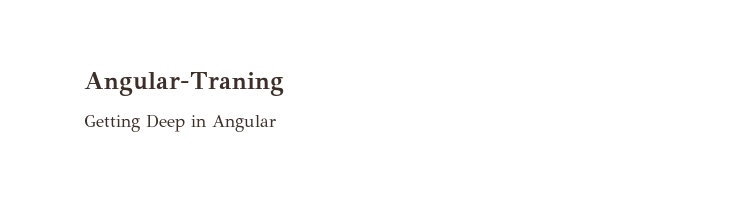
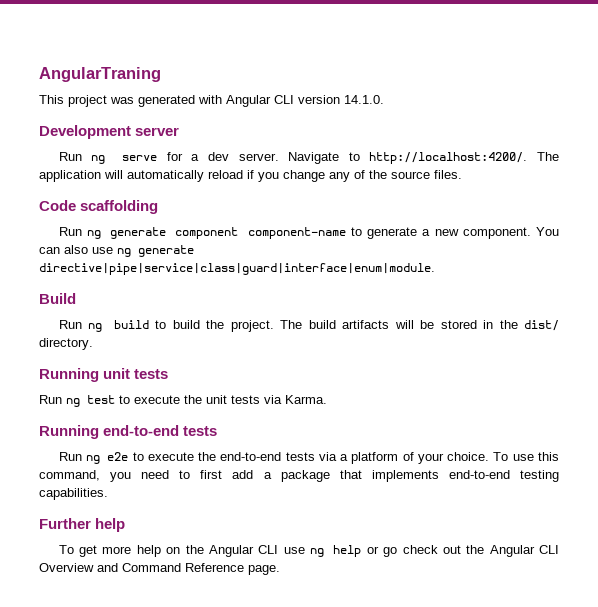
[84,72,284,96] [84,114,276,132] Angular-Traning // Getting Deep in Angular -> [39,67,161,82] [39,95,384,107] [39,125,180,139] [58,152,559,164] [39,170,462,182] [39,200,159,214] [58,227,559,239] [39,245,194,257] [39,263,435,275] [39,293,76,304] [58,320,560,332] [39,338,93,350] [39,368,169,382] [39,395,327,407] [39,425,218,439] [58,452,559,464] [39,470,559,482] [39,488,108,500] [39,518,126,532] [58,545,559,557] [39,563,280,575] AngularTraning // This project was generated with Angular CLI version 14.1.0. // Development server // Run ng serve for a dev server. Navigate to http://localhost:4200/. The application will automatically reload if you change any of the source files. // Code scaffolding // Run ng generate component component-name to generate a new component. You can also use ng generate directive|pipe|service|class|guard|interface|enum|module. // Build // Run ng build to build the project. The build artifacts will be stored in the dist/ directory. // Running unit tests // Run ng test to execute the unit tests via Karma. // Running end-to-end tests // Run ng e2e to execute the end-to-end tests via a platform of your choice. To use this command, you need to first add a package that implements end-to-end testing capabilities. // Further help // To get more help on the Angular CLI use ng help or go check out the Angular CLI Overview and Command Reference page.

